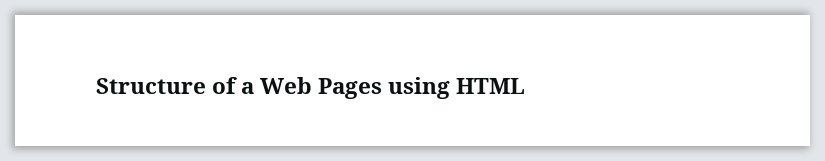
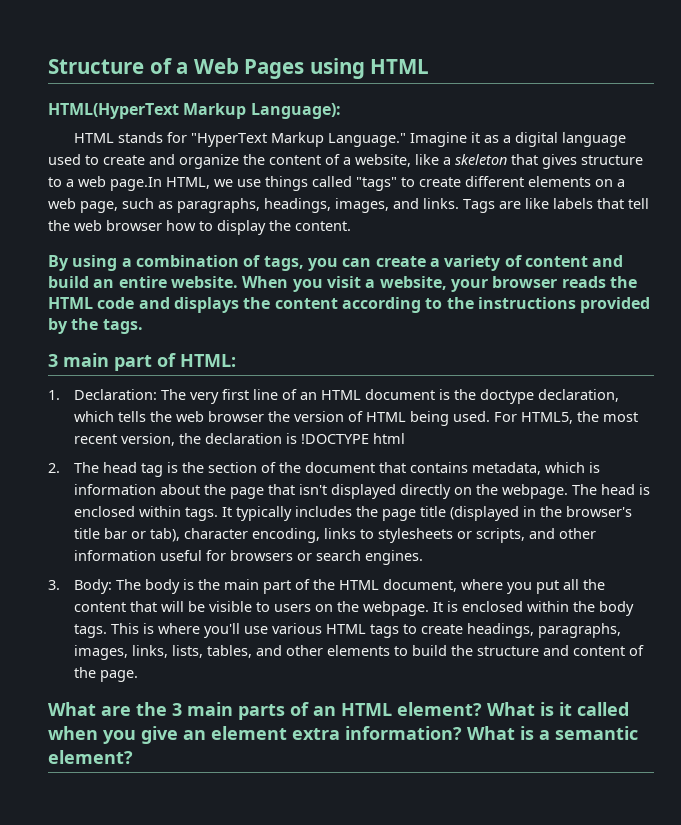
(526, 86) none -> [48,103,341,119] [73,132,626,147] [48,154,643,169] [48,176,625,191] [48,198,649,213] [48,220,351,235] [48,255,624,271] [48,276,637,292] [48,297,651,313] [48,318,143,334] [48,353,236,371] [48,389,620,404] [74,411,639,426] [74,433,406,446] [48,462,601,477] [74,484,651,499] [74,506,633,521] [74,528,597,543] [74,550,424,565] [48,579,606,594] [74,601,635,616] [74,623,622,638] [74,645,645,660] [74,667,139,682] [48,702,629,720] [48,726,638,744] [48,750,133,764] // HTML(HyperText Markup Language): // HTML stands for "HyperText Markup Language." Imagine it as a digital language used to create and organize the content of a website, like a skeleton that gives structure to a web page.In HTML, we use things called "tags" to create different elements on a web page, such as paragraphs, headings, images, and links. Tags are like labels that tell the web browser how to display the content. // By using a combination of tags, you can create a variety of content and build an entire website. When you visit a website, your browser reads the HTML code and displays the content according to the instructions provided by the tags. // 3 main part of HTML: // 1. Declaration: The very first line of an HTML document is the doctype declaration, which tells the web browser the version of HTML being used. For HTML5, the most recent version, the declaration is !DOCTYPE html // 2. The head tag is the section of the document that contains metadata, which is information about the page that isn't displayed directly on the webpage. The head is enclosed within tags. It typically includes the page title (displayed in the browser's title bar or tab), character encoding, links to stylesheets or scripts, and other information useful for browsers or search engines. // 3. Body: The body is the main part of the HTML document, where you put all the content that will be visible to users on the webpage. It is enclosed within the body tags. This is where you'll use various HTML tags to create headings, paragraphs, images, links, lists, tables, and other elements to build the structure and content of the page. // What are the 3 main parts of an HTML element? What is it called when you give an element extra information? What is a semantic element?

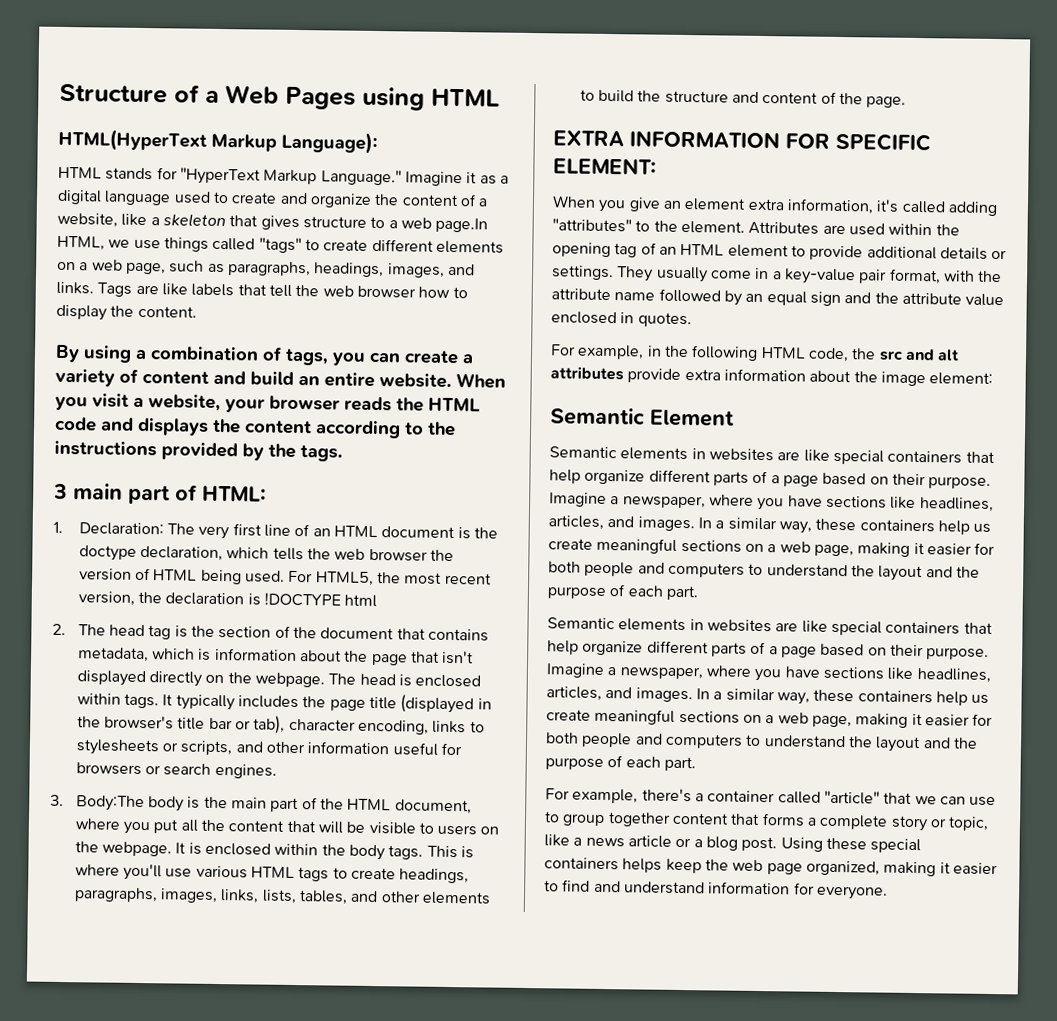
[74,579,142,594] Body: The -> [75,795,145,812] Body:The
[48,702,629,720] [48,726,98,740] What are the 3 main parts of an HTML element? What is it called when -> [553,130,931,152] [553,157,656,175] [552,195,596,208] EXTRA INFORMATION FOR SPECIFIC ELEMENT: // When
[345,726,638,740] [48,750,133,764] information? What is a semantic element? -> [786,198,998,217] [552,218,960,236] [552,242,1008,261] [551,265,1003,285] [551,288,1005,307] [551,311,692,328] [551,344,960,363] [550,366,994,387] [550,407,734,427] [549,446,995,465] [549,469,992,489] [549,492,994,512] [548,515,992,535] [548,537,996,557] [548,561,980,582] [547,584,699,601] [547,617,993,636] [547,640,990,660] [546,663,991,683] [546,686,990,706] [546,708,994,728] [545,732,978,753] [545,755,696,772] [545,788,997,807] [544,811,990,832] [544,834,922,854] [544,857,998,877] [544,879,888,900] information, it's called adding "attributes" to the element. Attributes are used within the opening tag of an HTML element to provide additional details or settings. They usually come in a key-value pair format, with the attribute name followed by an equal sign and the attribute value enclosed in quotes. // For example, in the following HTML code, the src and alt attributes provide extra information about the image element: // Semantic Element // Semantic elements in websites are like special containers that help organize different parts of a page based on their purpose. Imagine a newspaper, where you have sections like headlines, articles, and images. In a similar way, these containers help us create meaningful sections on a web page, making it easier for both people and computers to understand the layout and the purpose of each part. // Semantic elements in websites are like special containers that help organize different parts of a page based on their purpose. Imagine a newspaper, where you have sections like headlines, articles, and images. In a similar way, these containers help us create meaningful sections on a web page, making it easier for both people and computers to understand the layout and the purpose of each part. // For example, there's a container called "article" that we can use to group together content that forms a complete story or topic, like a news article or a blog post. Using these special containers helps keep the web page organized, making it easier to find and understand information for everyone.

